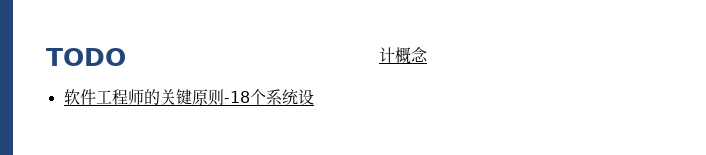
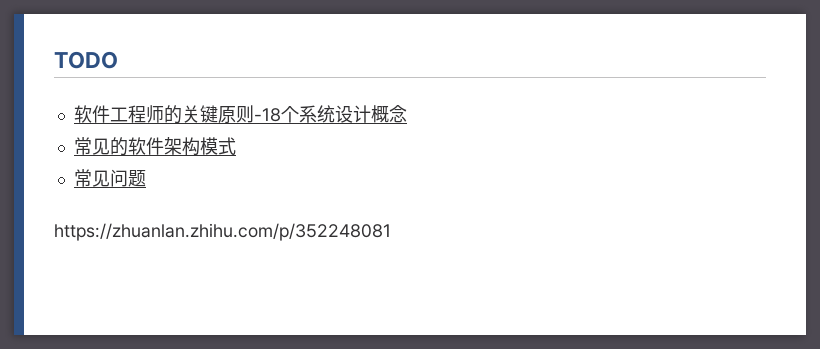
(428, 54) none -> [73,137,236,156] [73,169,146,187] [54,223,391,241] // 常见的软件架构模式 // 常见问题 // https://zhuanlan.zhihu.com/p/352248081

